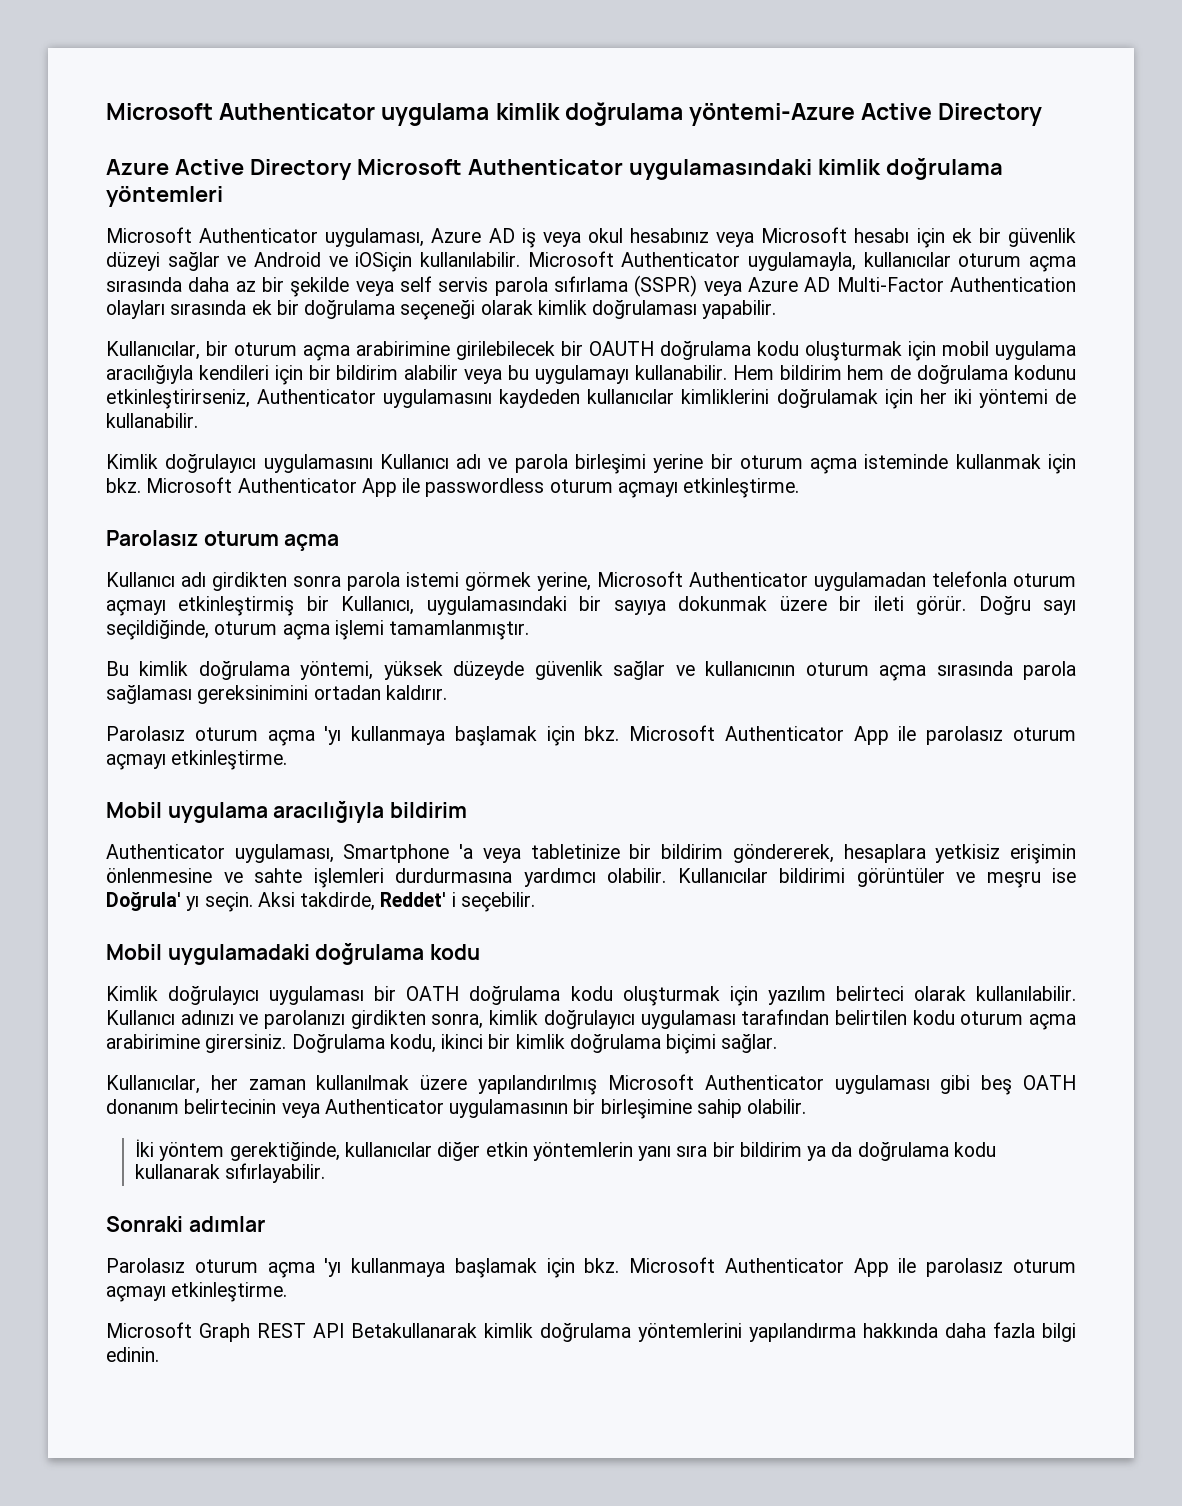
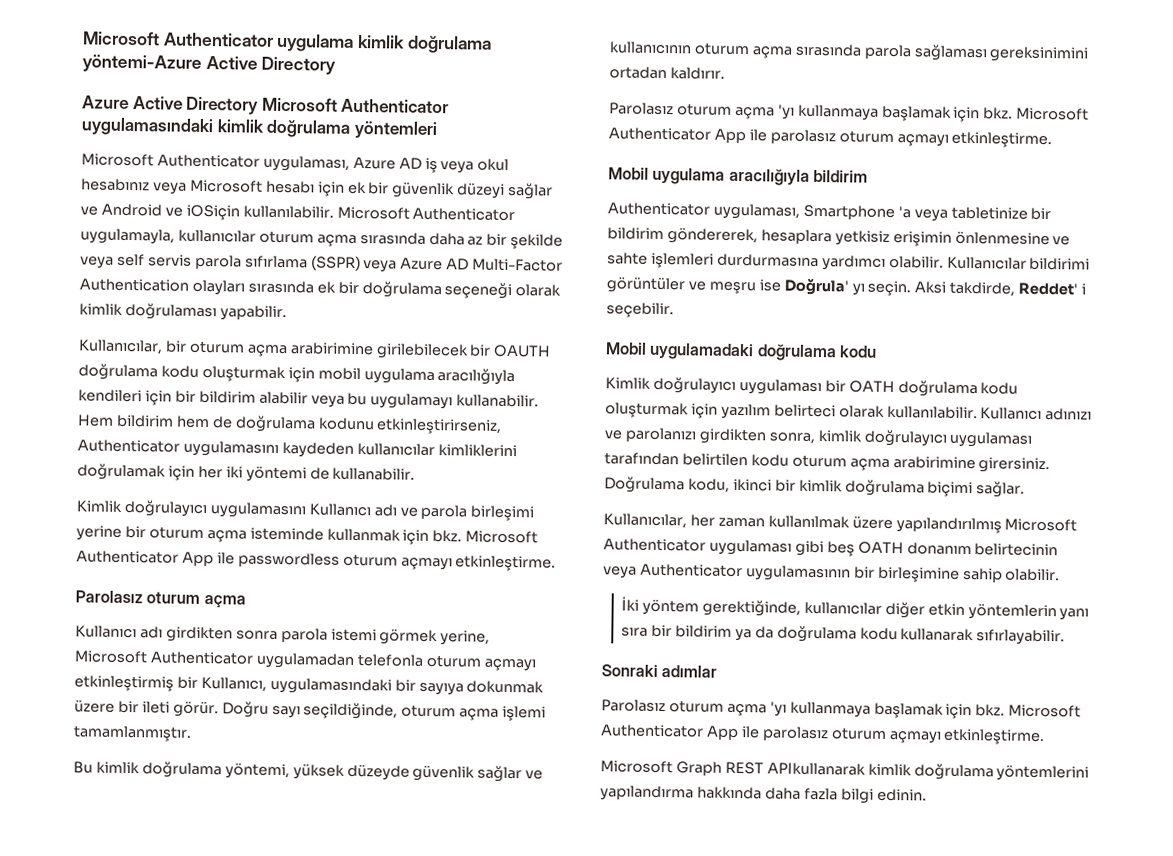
[313,1323,477,1338] API Betakullanarak -> [766,762,866,776] APIkullanarak

